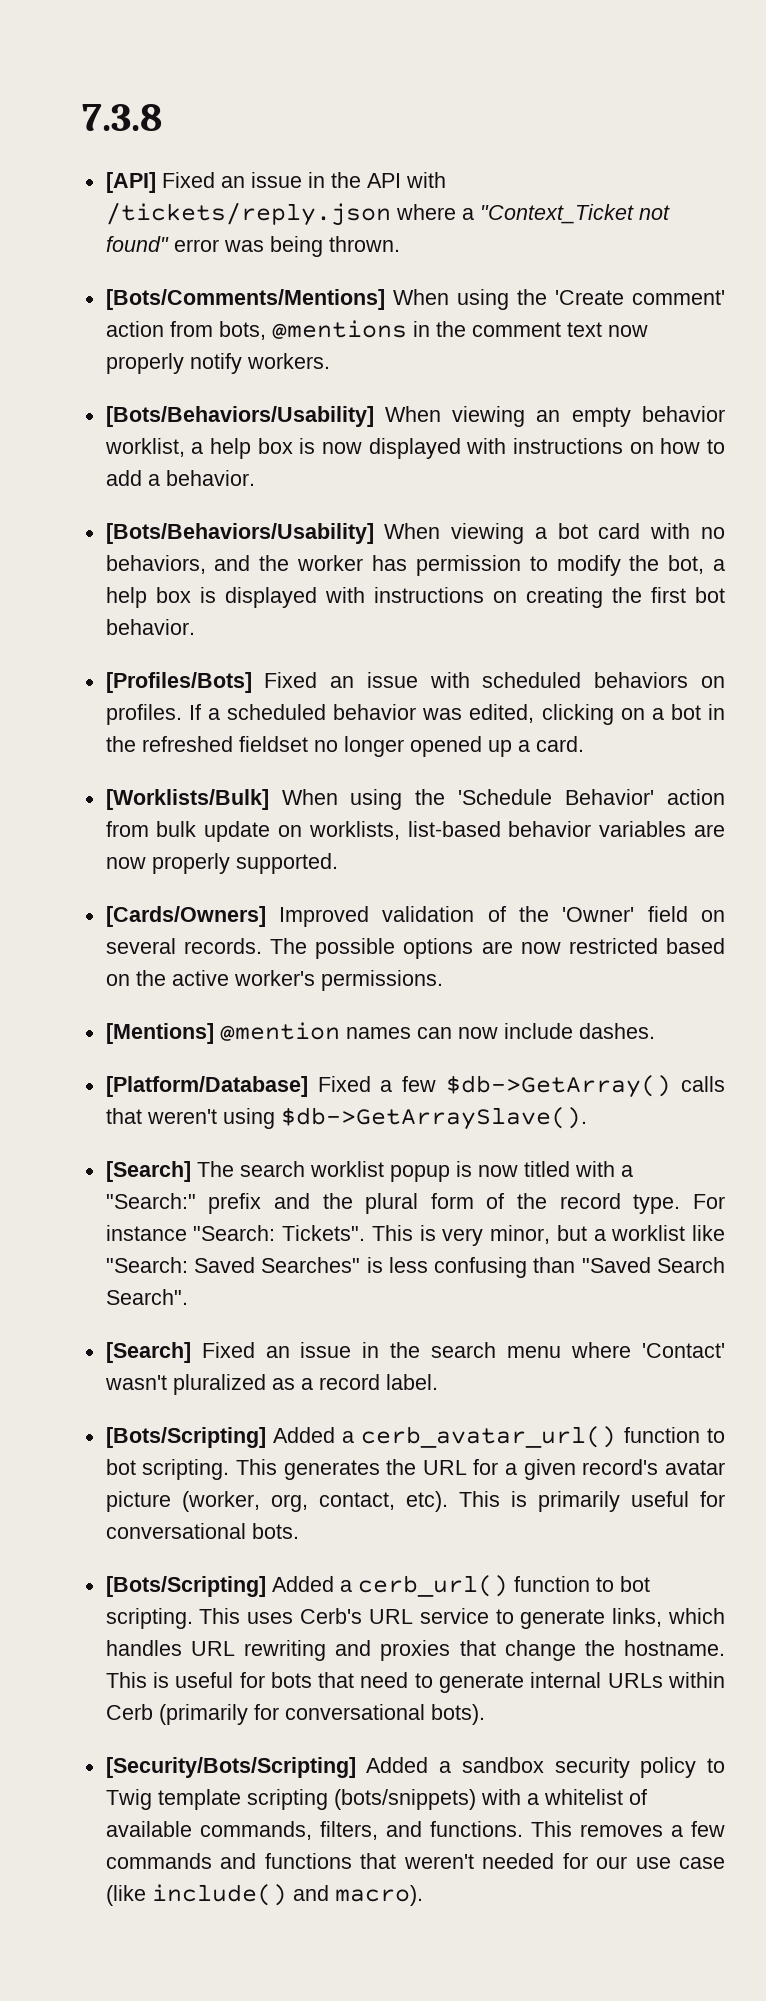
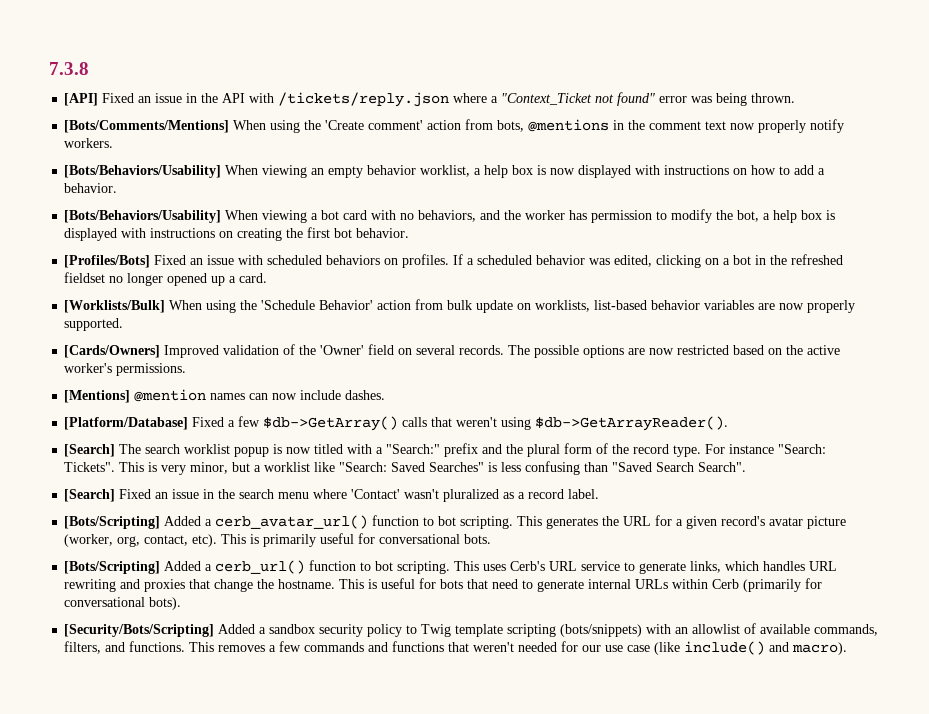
[280,1107,587,1130] $db->GetArraySlave(). -> [535,416,729,431] $db->GetArrayReader().
[526,1789,623,1805] a whitelist -> [675,624,741,634] an allowlist

